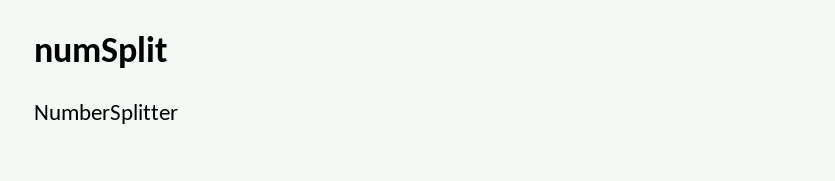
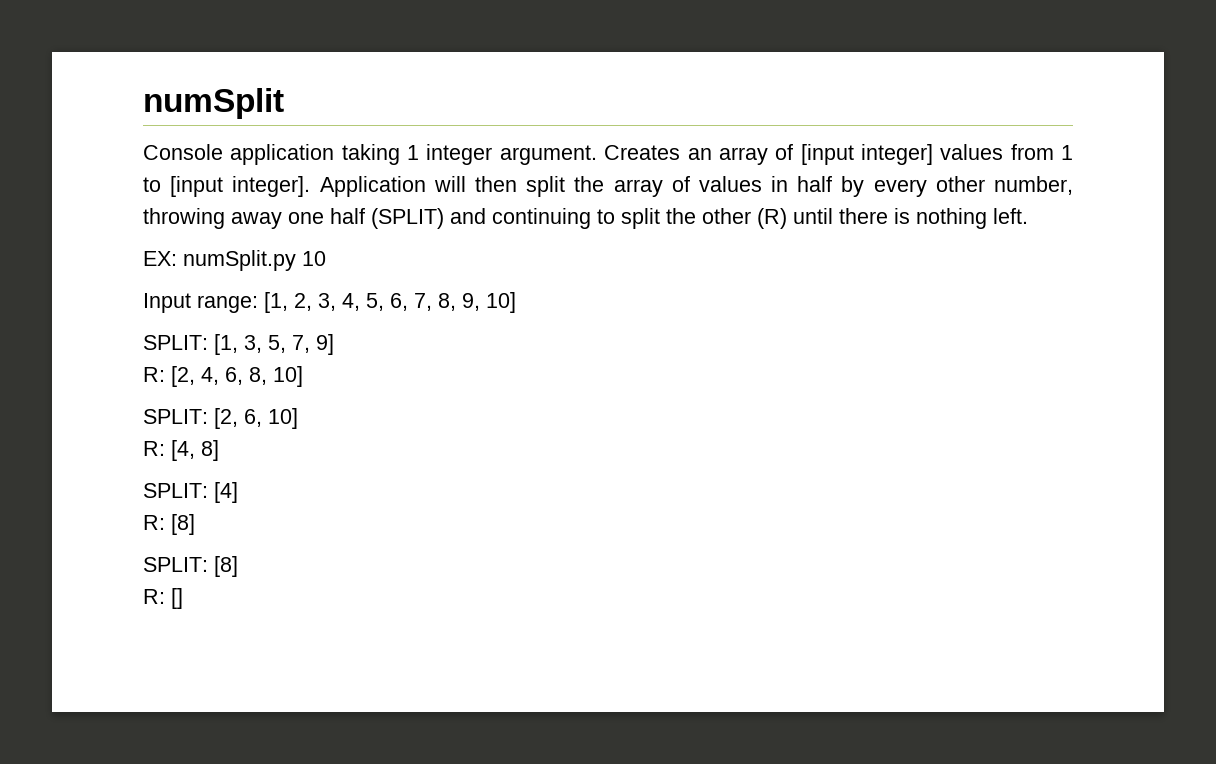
[34,104,178,124] NumberSplitter -> [143,144,1074,165] [143,176,1073,197] [143,208,1028,229] [143,250,326,271] [143,292,516,313] [143,334,334,355] [143,366,303,387] [143,408,298,429] [143,440,219,461] [143,482,238,503] [143,514,195,535] [143,556,238,577] [143,588,183,609] Console application taking 1 integer argument. Creates an array of [input integer] values from 1 to [input integer]. Application will then split the array of values in half by every other number, throwing away one half (SPLIT) and continuing to split the other (R) until there is nothing left. // EX: numSplit.py 10 // Input range: [1, 2, 3, 4, 5, 6, 7, 8, 9, 10] // SPLIT: [1, 3, 5, 7, 9] // R: [2, 4, 6, 8, 10] // SPLIT: [2, 6, 10] // R: [4, 8] // SPLIT: [4] // R: [8] // SPLIT: [8] // R: []

